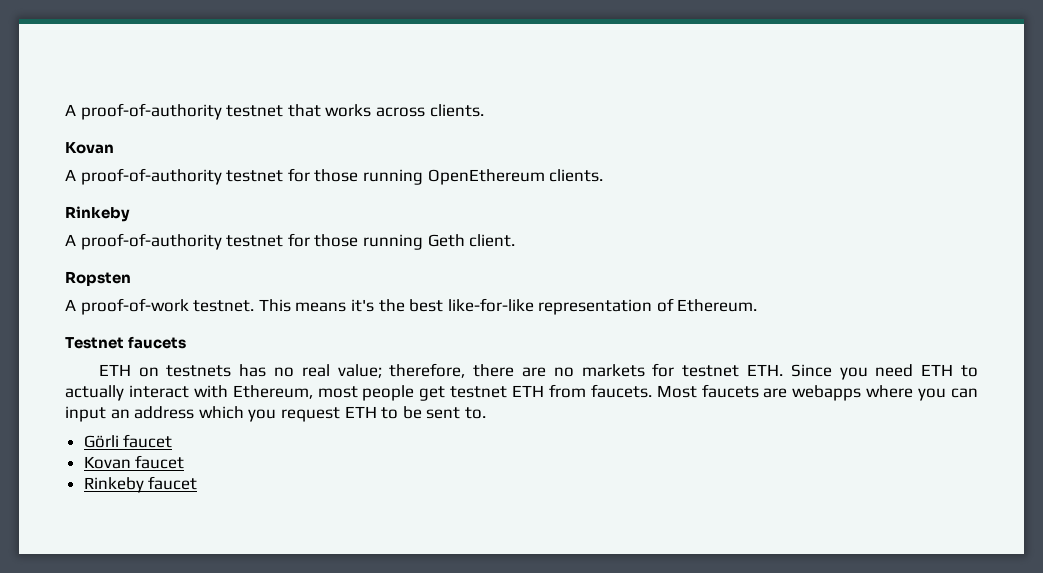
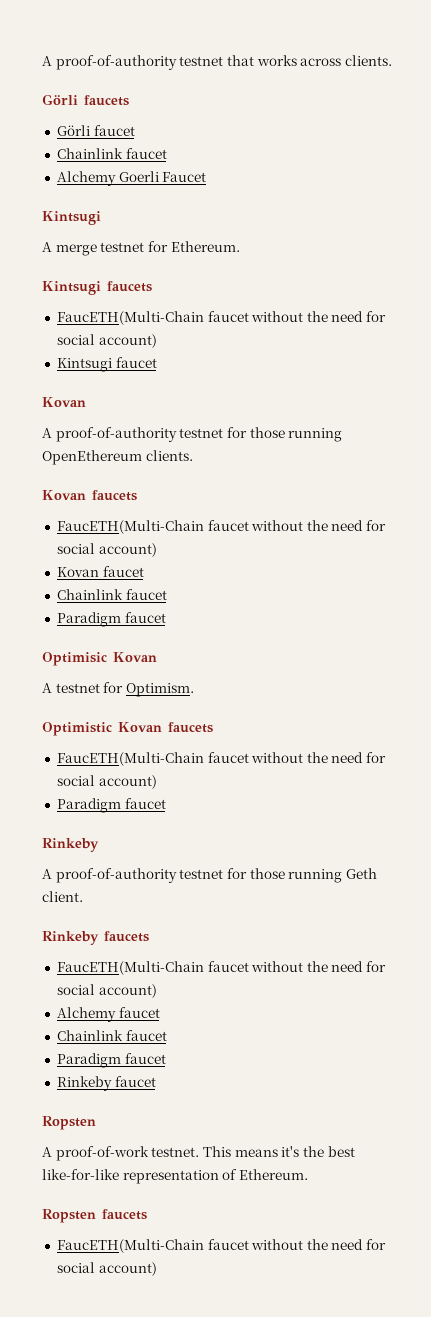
(484, 110) none -> [42,94,129,106] [56,125,135,136] [56,148,167,159] [56,171,207,186] [42,211,101,225] [42,241,240,256] [42,281,152,295] [56,311,387,325] [56,334,157,348] [56,357,157,372] // Görli faucets // Görli faucet // Chainlink faucet // Alchemy Goerli Faucet // Kintsugi // A merge testnet for Ethereum. // Kintsugi faucets // FaucETH(Multi-Chain faucet without the need for social account) // Kintsugi faucet
(604, 175) none -> [42,490,137,501] [56,520,387,534] [56,543,157,557] [56,566,144,577] [56,589,167,600] [56,612,166,627] [42,652,157,666] [42,682,194,697] [42,722,213,736] [56,752,387,766] [56,775,157,789] [56,798,166,813] // Kovan faucets // FaucETH(Multi-Chain faucet without the need for social account) // Kovan faucet // Chainlink faucet // Paradigm faucet // Optimisic Kovan // A testnet for Optimism. // Optimistic Kovan faucets // FaucETH(Multi-Chain faucet without the need for social account) // Paradigm faucet
(516, 240) none -> [42,931,149,945] [56,961,387,975] [56,984,157,998] [56,1007,160,1022] [56,1030,167,1041] [56,1053,166,1068] [56,1076,156,1091] // Rinkeby faucets // FaucETH(Multi-Chain faucet without the need for social account) // Alchemy faucet // Chainlink faucet // Paradigm faucet // Rinkeby faucet
[65,336,187,349] [98,363,978,380] [65,384,978,401] [65,406,486,422] [83,434,173,448] [83,455,185,469] [83,476,198,493] Testnet faucets // ETH on testnets has no real value; therefore, there are no markets for testnet ETH. Since you need ETH to actually interact with Ethereum, most people get testnet ETH from faucets. Most faucets are webapps where you can input an address which you request ETH to be sent to. // Görli faucet // Kovan faucet // Rinkeby faucet -> [42,1209,147,1223] [56,1239,387,1253] [56,1262,157,1276] Ropsten faucets // FaucETH(Multi-Chain faucet without the need for social account)

